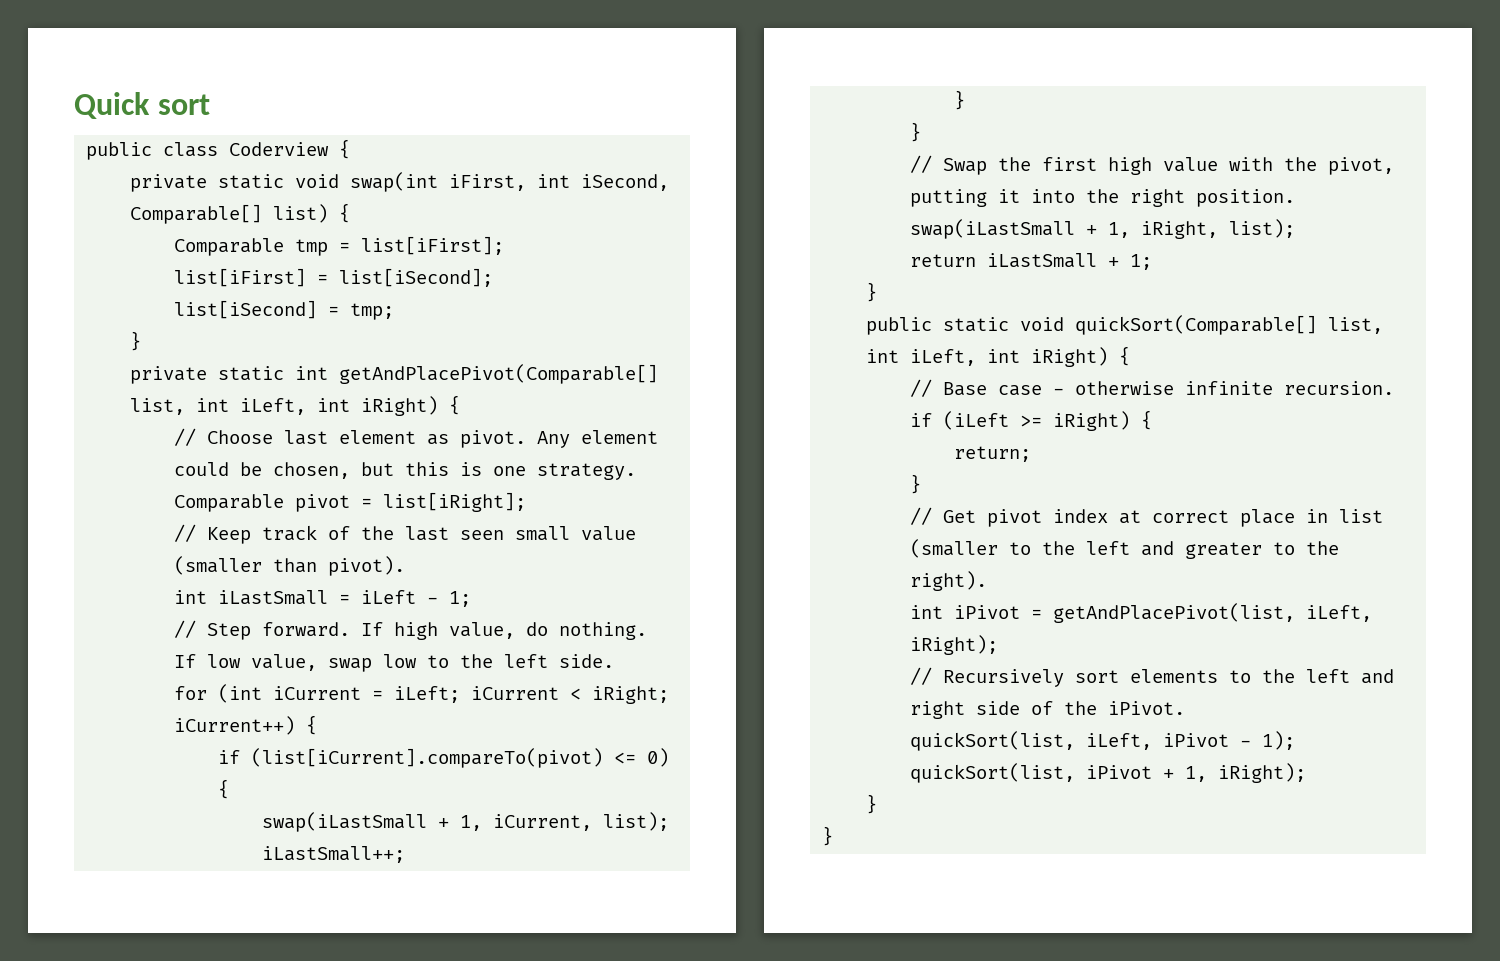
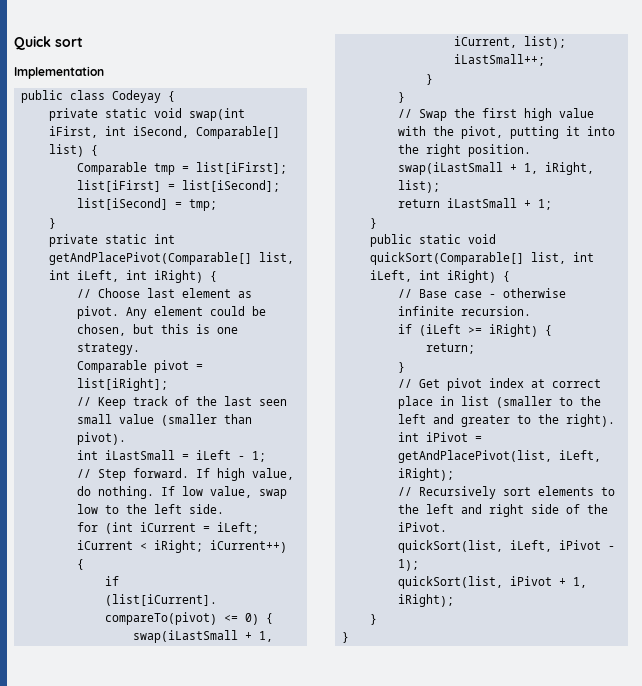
(210, 104) none -> [14,66,104,79] // Implementation
[229,142,329,156] Coderview -> [111,90,161,103] Codeyay

